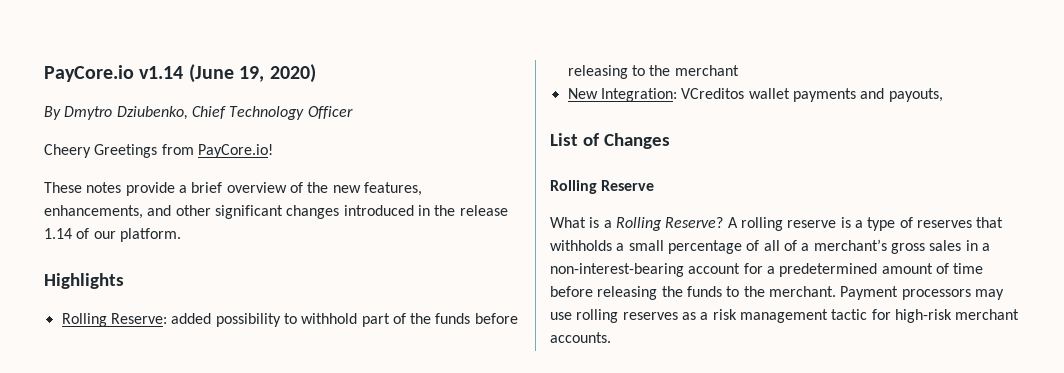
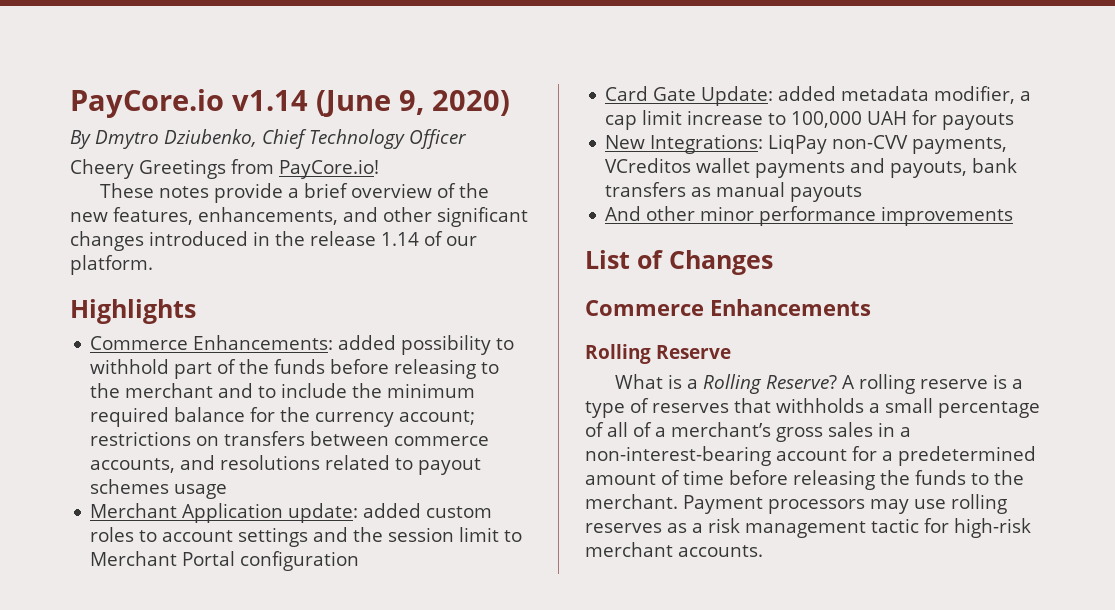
[239,66,265,82] 19, -> [399,90,425,115] 9,
[61,313,167,327] Rolling Reserve: -> [90,335,334,350] Commerce Enhancements:
[567,88,677,102] // New Integration: -> [218,383,476,398] [90,407,476,427] [90,431,490,446] [90,455,482,475] [90,479,228,499] [90,503,493,523] [90,527,523,547] [90,551,360,571] [605,86,1032,106] [605,110,1015,130] [605,134,1008,154] and to include the minimum required balance for the currency account; restrictions on transfers between commerce accounts, and resolutions related to payout schemes usage // Merchant Application update: added custom roles to account settings and the session limit to Merchant Portal configuration // Card Gate Update: added metadata modifier, a cap limit increase to 100,000 UAH for payouts // New Integrations: LiqPay non-CVV payments,
(943, 95) none -> [972,158,1018,173] [605,182,863,202] [605,206,1014,226] bank transfers as manual payouts // And other minor performance improvements
(670, 141) none -> [585,299,871,316] // Commerce Enhancements

